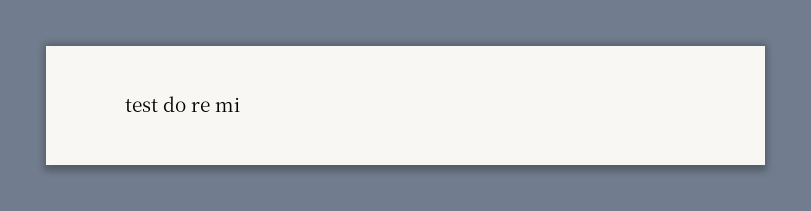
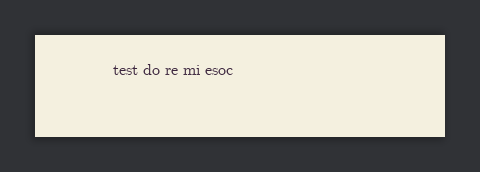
(241, 104) none -> [205,68,233,75] esoc

